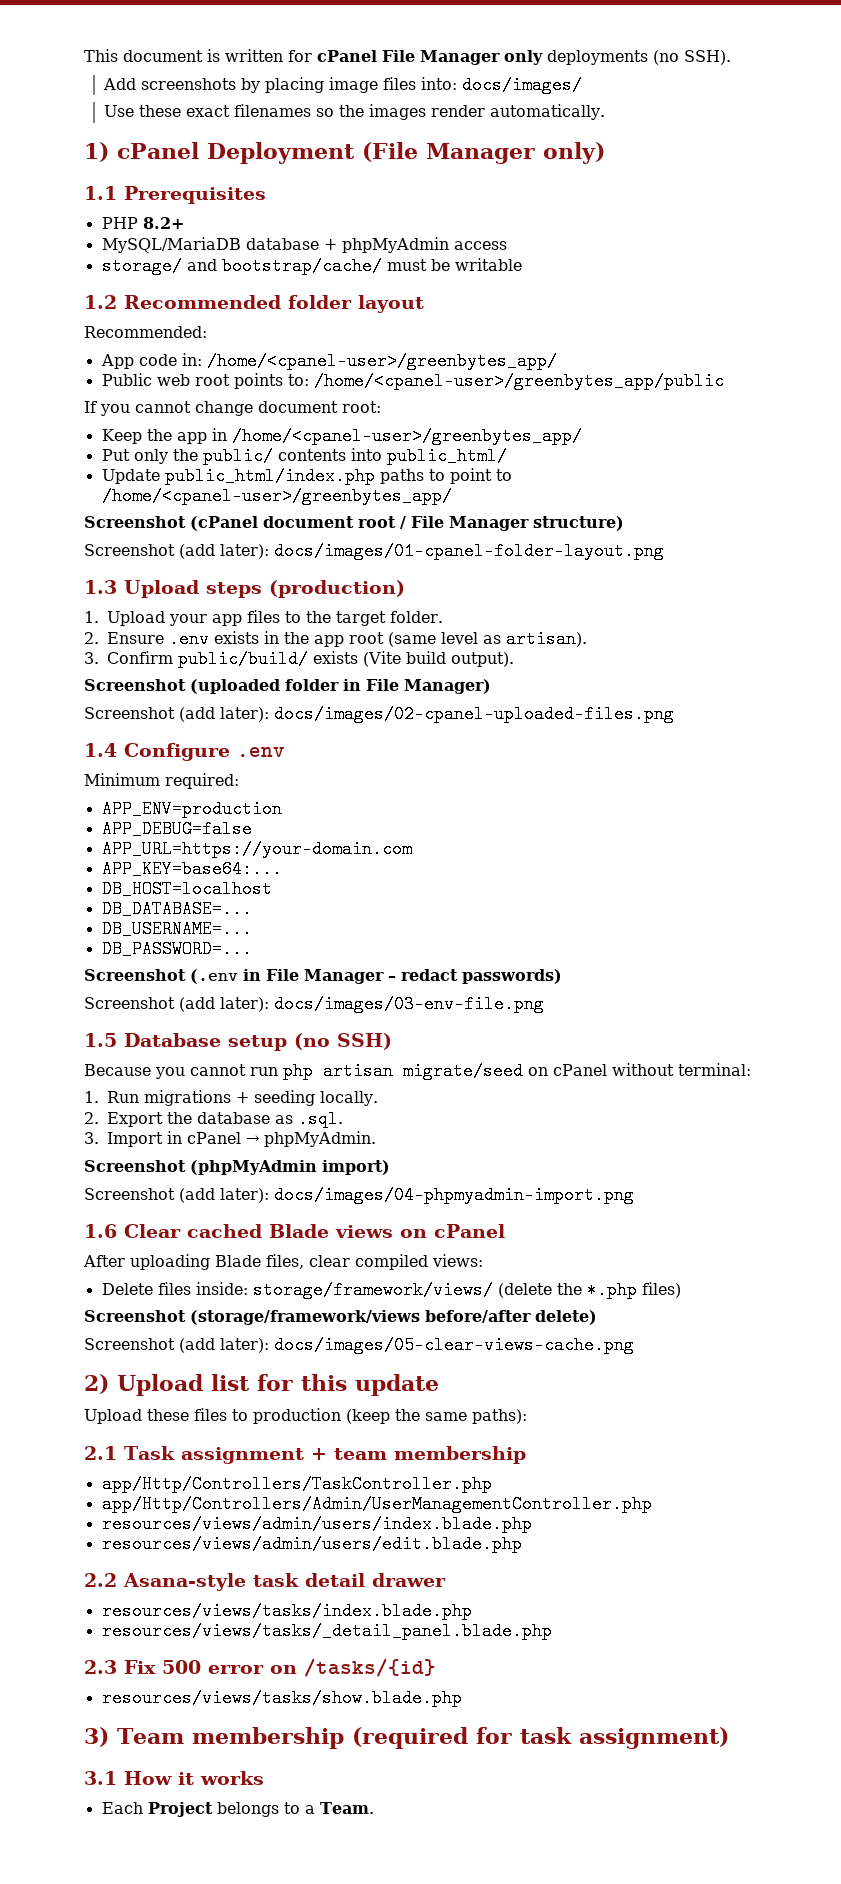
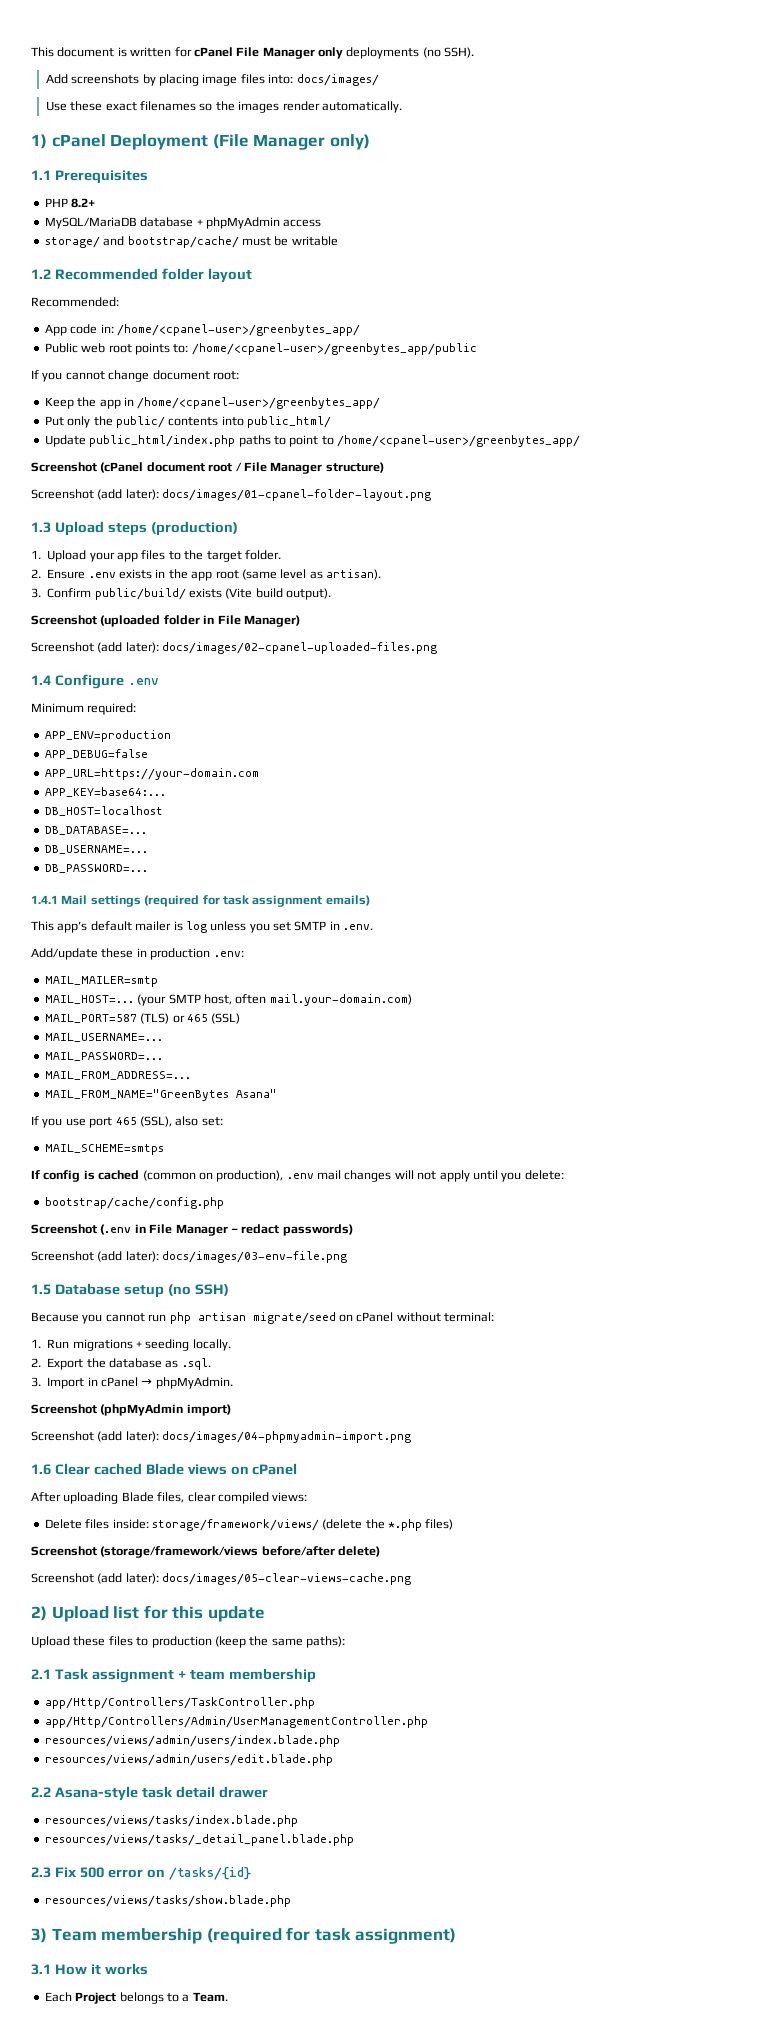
(252, 949) none -> [31,895,370,907] [31,921,374,933] [31,948,244,960] [44,976,158,987] [44,994,412,1006] [44,1013,241,1024] [44,1033,163,1042] [44,1052,163,1061] [44,1071,191,1080] [44,1089,277,1101] [31,1116,223,1128] [44,1144,164,1155] [31,1170,564,1182] [44,1197,224,1209] // 1.4.1 Mail settings (required for task assignment emails) // This app’s default mailer is log unless you set SMTP in .env. // Add/update these in production .env: // MAIL_MAILER=smtp // MAIL_HOST=... (your SMTP host, often mail.your-domain.com) // MAIL_PORT=587 (TLS) or 465 (SSL) // MAIL_USERNAME=... // MAIL_PASSWORD=... // MAIL_FROM_ADDRESS=... // MAIL_FROM_NAME="GreenBytes Asana" // If you use port 465 (SSL), also set: // MAIL_SCHEME=smtps // If config is cached (common on production), .env mail changes will not apply until you delete: // bootstrap/cache/config.php

